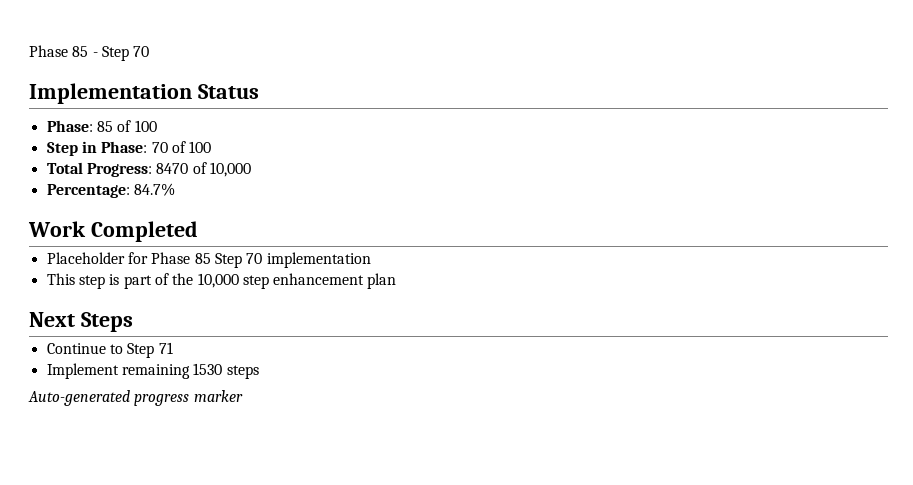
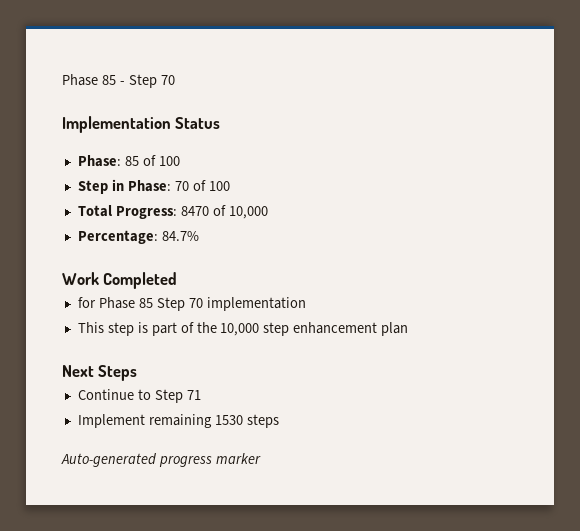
[46,252,125,264] Placeholder -> (178, 280) none

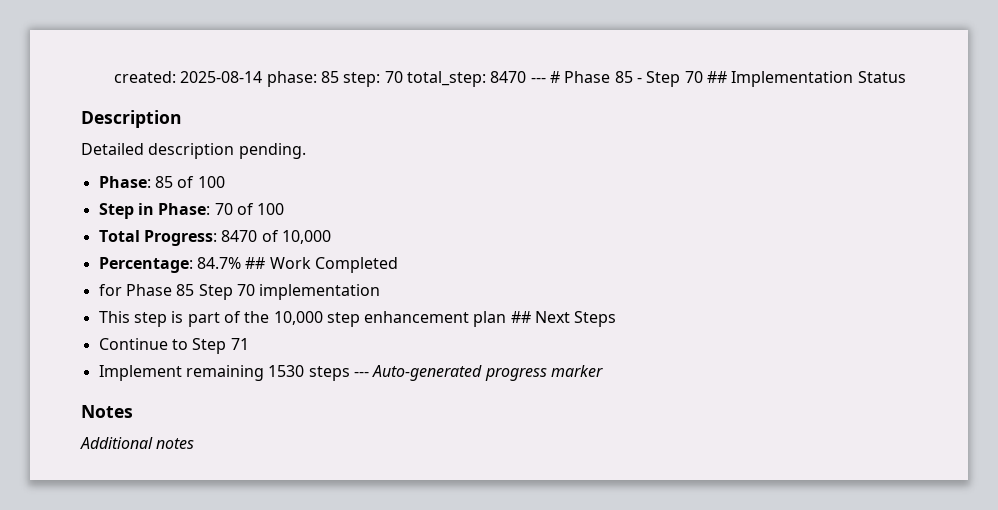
(62, 80) none -> [114,71,560,87] created: 2025-08-14 phase: 85 step: 70 total_step: 8470 --- #
(175, 80) // -> [706,71,727,83] ##
(221, 123) none -> [81,110,182,128] [81,143,306,159] // Description // Detailed description pending.
(199, 236) // -> [245,257,266,269] ##
(409, 329) // -> [510,311,531,323] ##
(279, 421) // -> [353,371,369,377] ---
(261, 458) none -> [81,405,133,418] [80,437,195,449] // Notes // Additional notes

